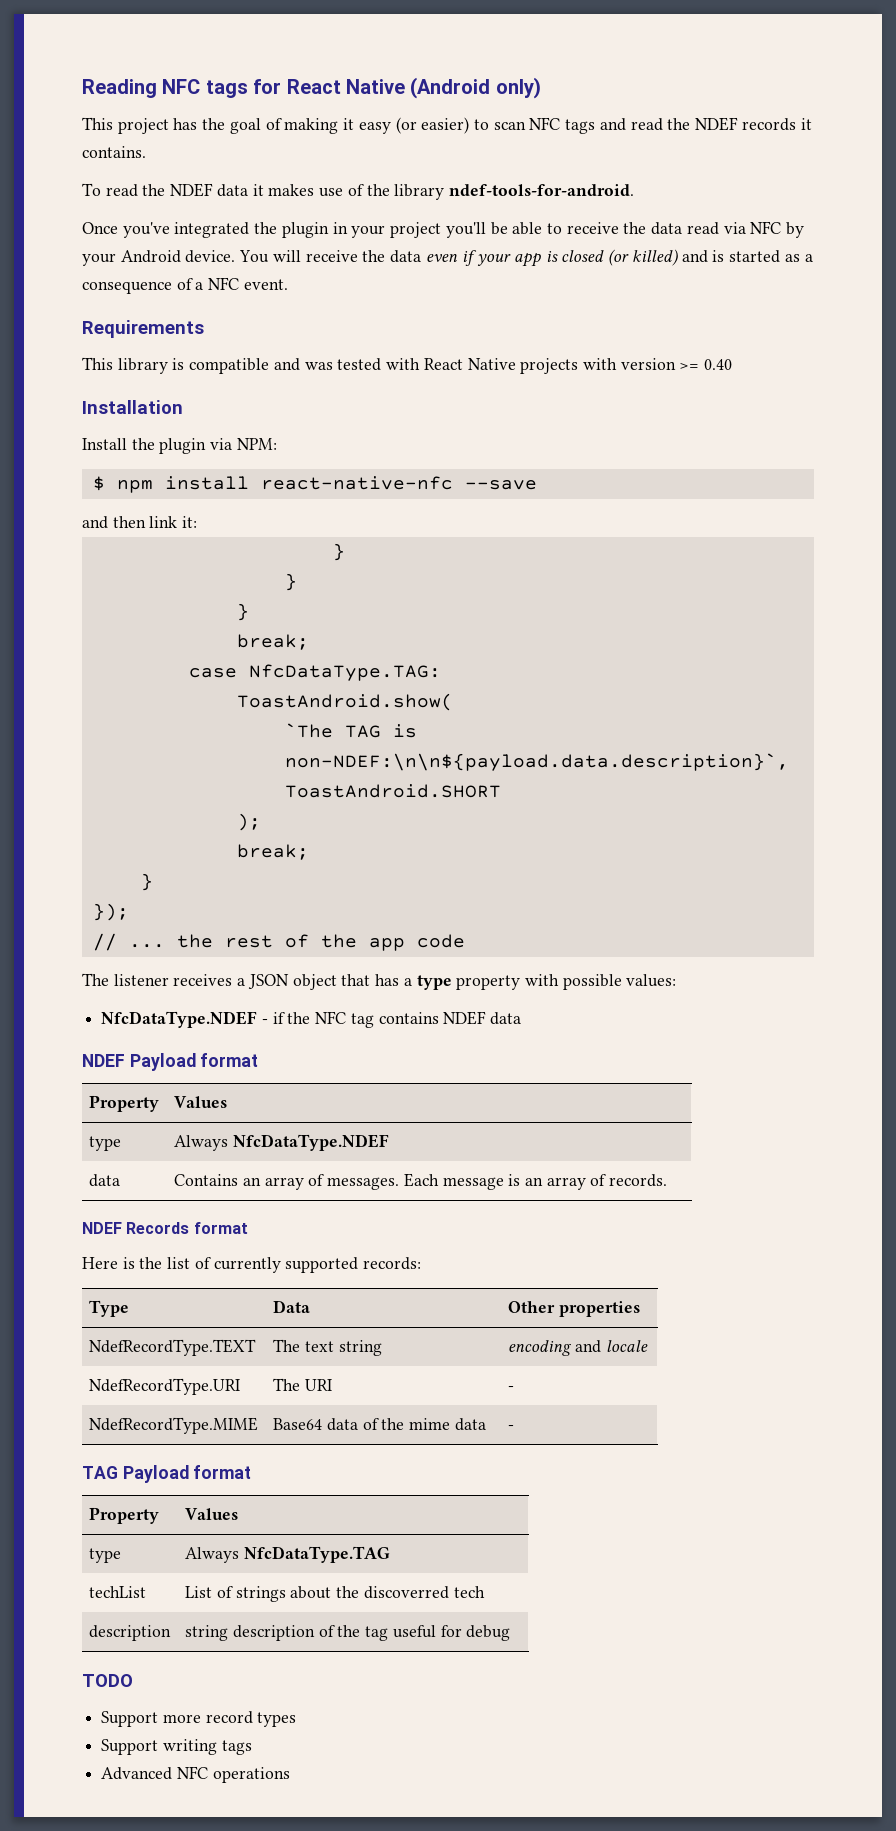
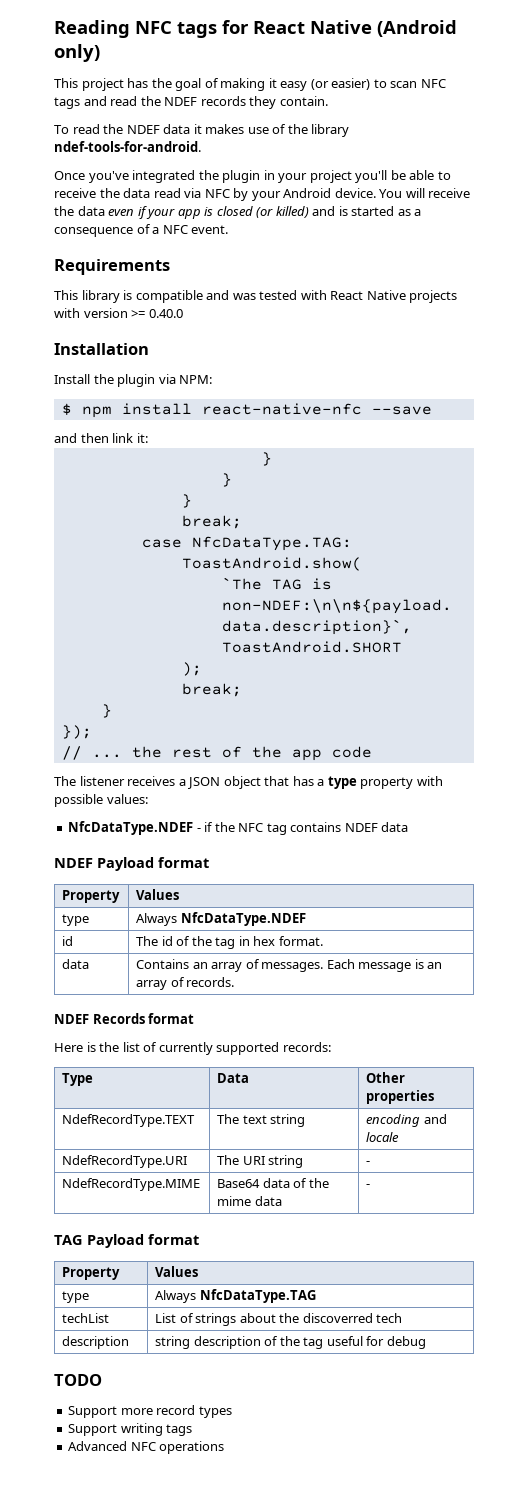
[800,118,812,130] [82,146,146,158] it contains. -> [249,96,328,109] they contain.
[704,359,733,370] 0.40 -> [148,309,183,318] 0.40.0
(389, 1142) none -> [62,936,74,946] [136,936,323,949] // id | The id of the tag in hex format.
(332, 1385) none -> [268,1155,304,1168] string

